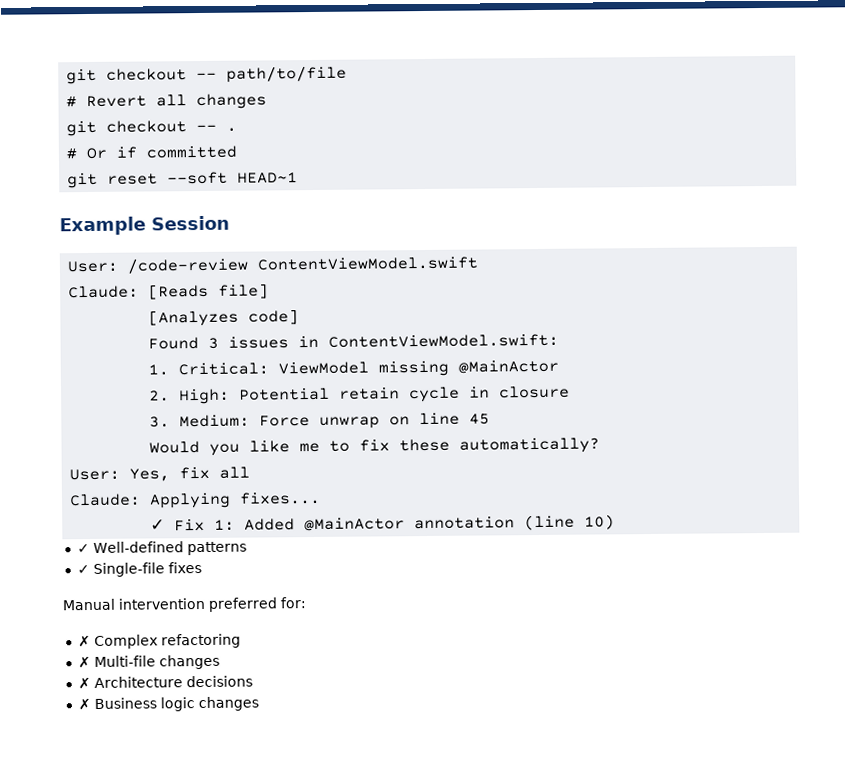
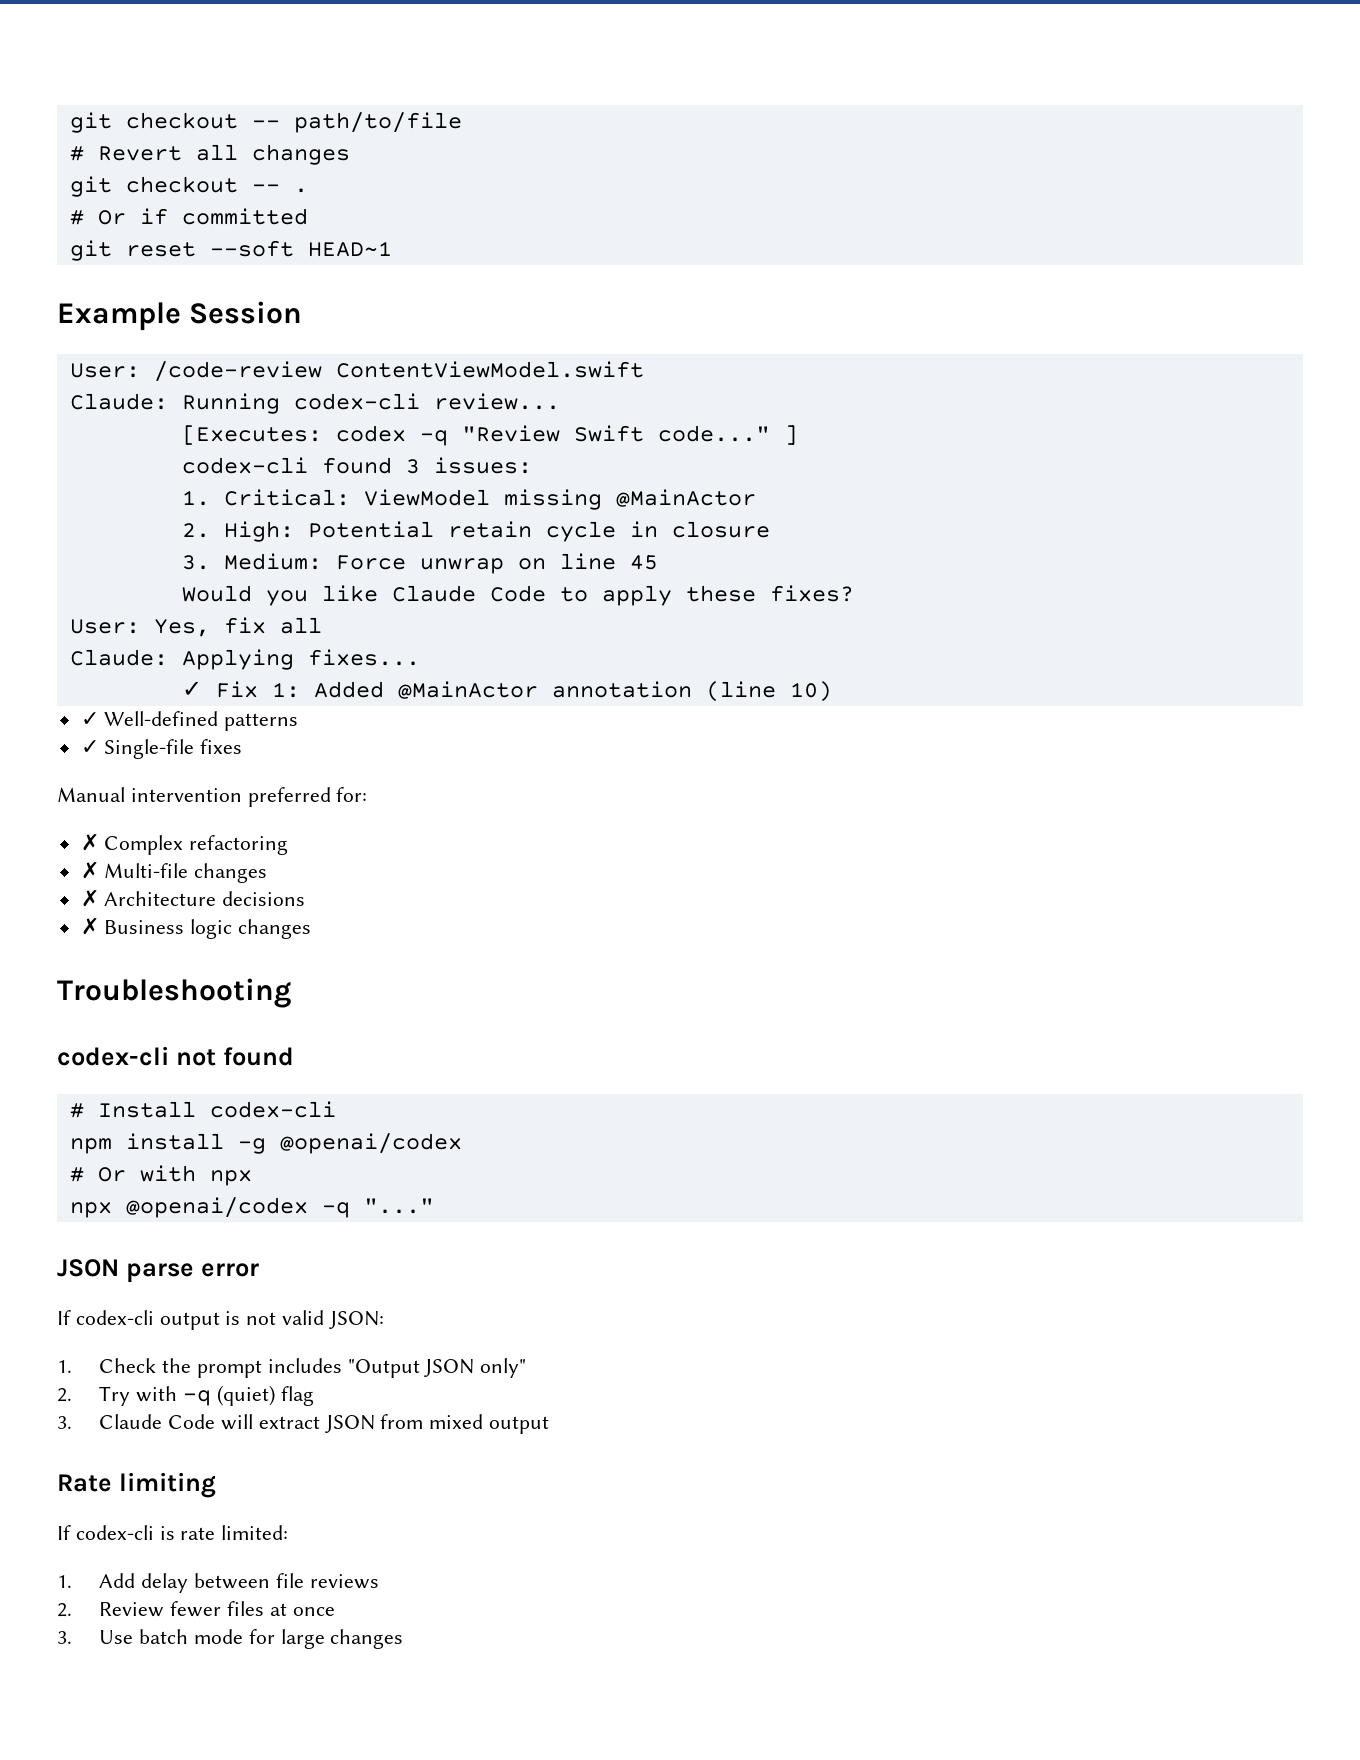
[148,283,270,300] [148,309,300,327] [148,333,560,350] [Reads file] // [Analyzes code] // Found 3 issues in ContentViewModel.swift: -> [181,393,560,414] [181,425,798,446] [181,457,532,474] Running codex-cli review... // [Executes: codex -q "Review Swift code..." ] // codex-cli found 3 issues:
[299,437,601,454] me to fix these automatically? -> [391,585,854,606] Claude Code to apply these fixes?
(259, 704) none -> [57,978,291,1008] [57,1046,294,1066] [69,1101,336,1118] [69,1133,462,1154] [69,1165,252,1186] [69,1197,434,1218] [57,1259,259,1283] [57,1310,384,1330] [57,1358,527,1378] [57,1385,314,1406] [57,1414,550,1434] [57,1472,216,1498] [57,1525,289,1540] [57,1573,379,1593] [57,1601,335,1617] [57,1629,404,1649] // Troubleshooting // codex-cli not found // # Install codex-cli // npm install -g @openai/codex // # Or with npx // npx @openai/codex -q "..." // JSON parse error // If codex-cli output is not valid JSON: // 1. Check the prompt includes "Output JSON only" // 2. Try with -q (quiet) flag // 3. Claude Code will extract JSON from mixed output // Rate limiting // If codex-cli is rate limited: // 1. Add delay between file reviews // 2. Review fewer files at once // 3. Use batch mode for large changes

